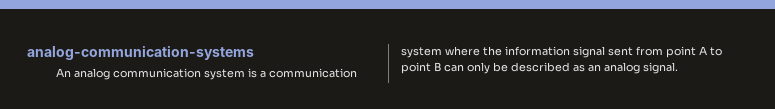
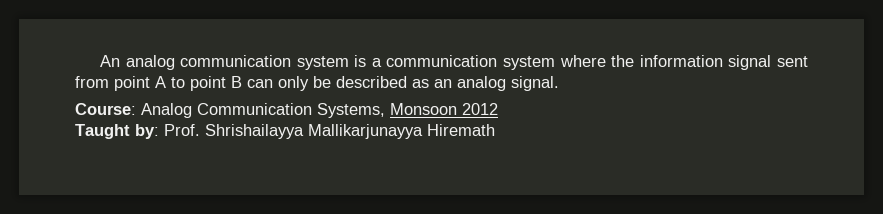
[27,45,254,60] analog-communication-systems // -> (99, 61) none
(678, 68) none -> [75,103,498,118] [75,124,495,139] // Course: Analog Communication Systems, Monsoon 2012 // Taught by: Prof. Shrishailayya Mallikarjunayya Hiremath

